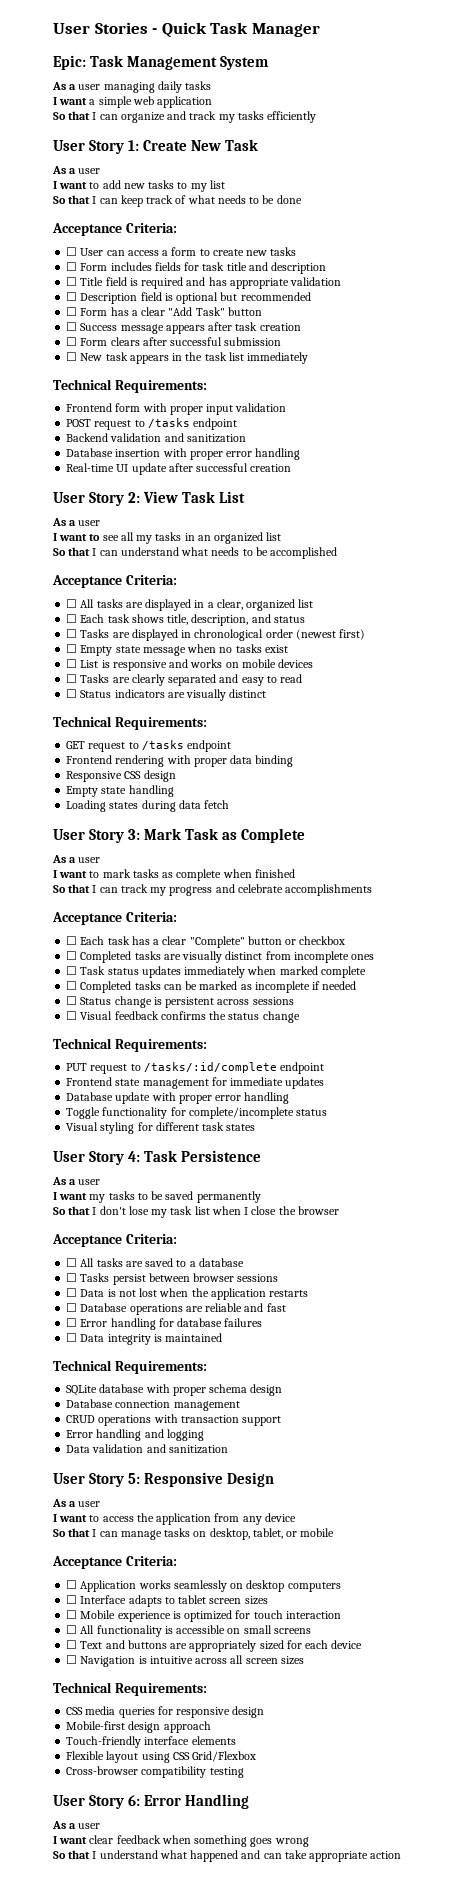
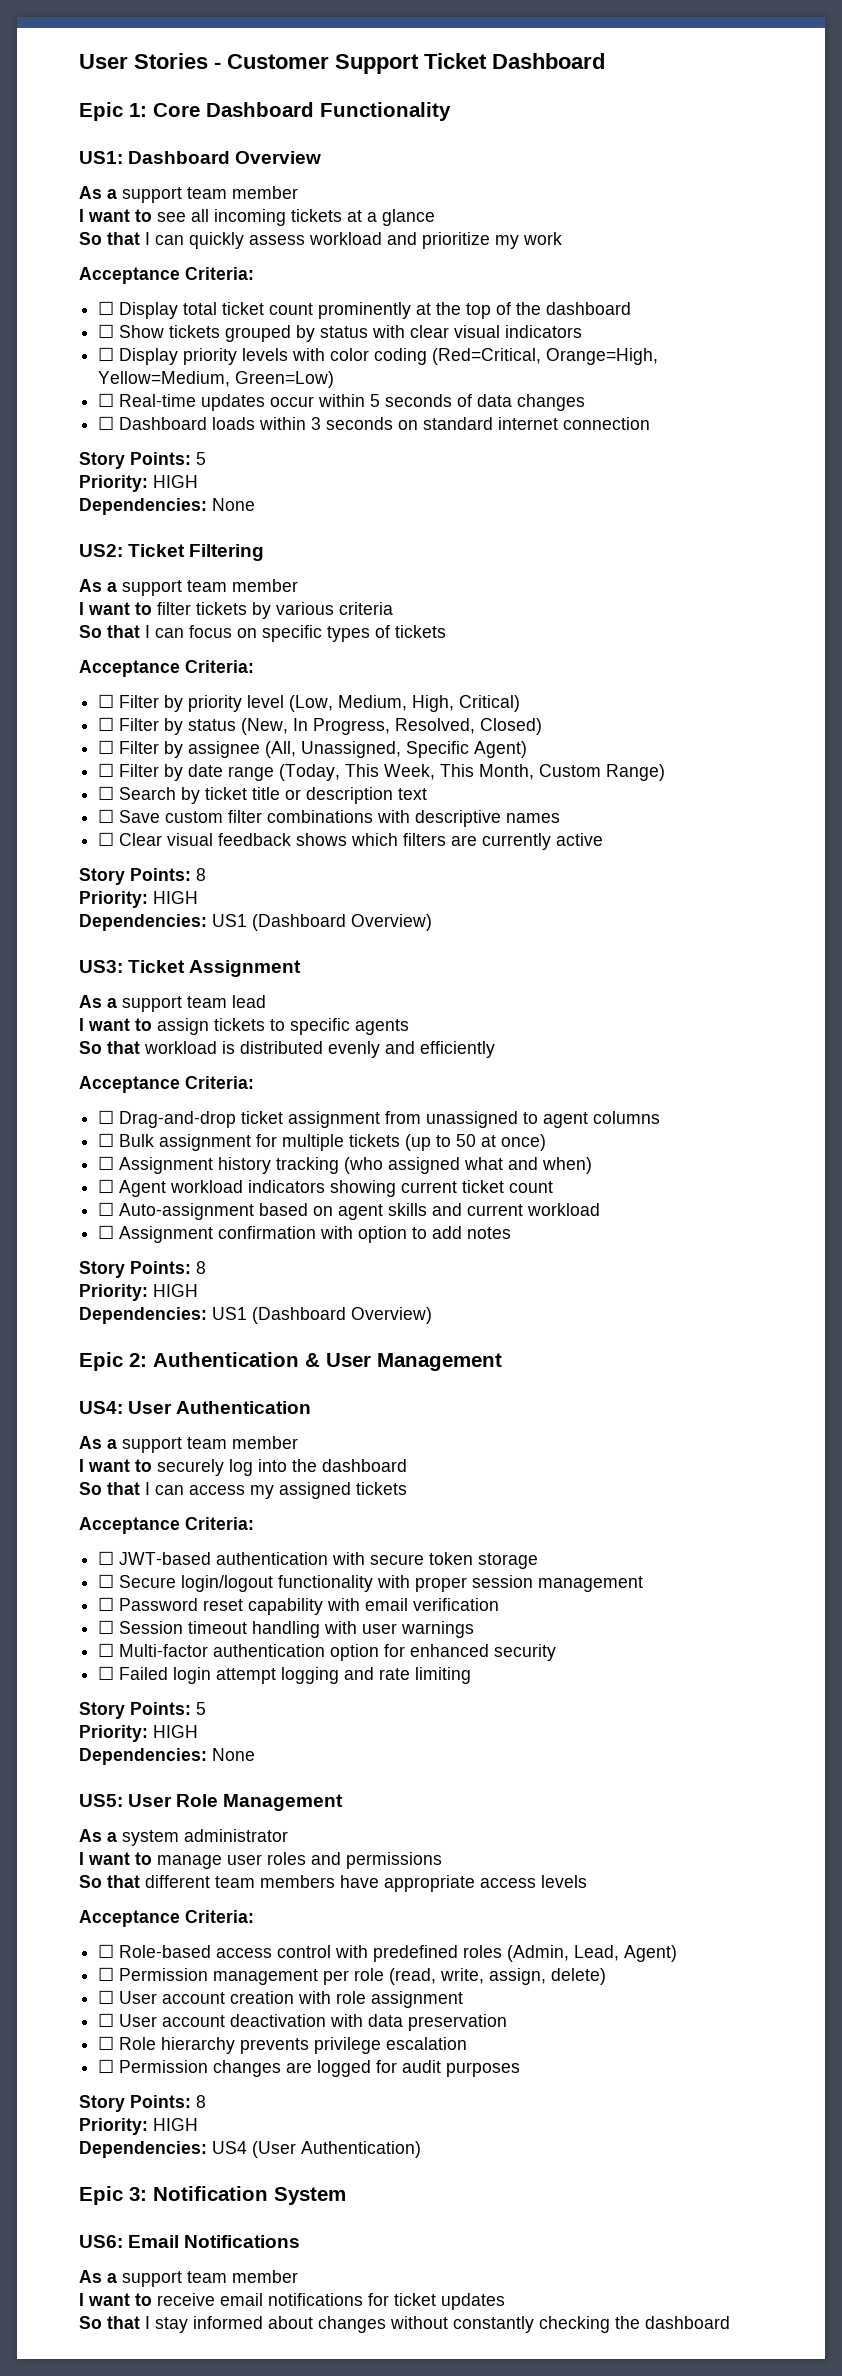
[161,22,320,38] [53,55,270,70] [52,81,212,93] [53,96,213,108] [53,111,317,123] [53,139,259,154] [52,166,101,174] [53,180,225,192] [53,195,302,207] [52,223,177,236] [66,247,297,256] [66,262,327,274] [66,277,342,289] [66,292,311,304] [66,307,262,316] [66,322,301,334] [66,337,282,346] [66,352,309,364] [53,379,207,393] [66,403,287,415] [66,418,238,430] [66,433,246,443] [66,448,301,460] [66,463,292,475] [53,491,246,506] [52,518,101,526] Quick Task Manager // Epic: Task Management System // As a user managing daily tasks // I want a simple web application // So that I can organize and track my tasks efficiently // User Story 1: Create New Task // As a user // I want to add new tasks to my list // So that I can keep track of what needs to be done // Acceptance Criteria: // ☐ User can access a form to create new tasks // ☐ Form includes fields for task title and description // ☐ Title field is required and has appropriate validation // ☐ Description field is optional but recommended // ☐ Form has a clear "Add Task" button // ☐ Success message appears after task creation // ☐ Form clears after successful submission // ☐ New task appears in the task list immediately // Technical Requirements: // Frontend form with proper input validation // POST request to /tasks endpoint // Backend validation and sanitization // Database insertion with proper error handling // Real-time UI update after successful creation // User Story 2: View Task List // As a user -> [227,53,605,74] [79,102,451,121] [79,151,322,164] [79,186,298,203] Customer Support Ticket Dashboard // Epic 1: Core Dashboard Functionality // US1: Dashboard Overview // As a support team member
[136,532,282,544] [53,547,338,559] [52,575,177,588] [66,599,314,611] [66,614,305,626] [66,629,366,641] [66,644,288,656] [66,659,314,671] [66,674,303,686] [66,689,267,701] [53,716,207,730] [66,740,232,752] [66,755,294,767] [66,770,176,782] [66,785,174,797] [66,800,230,812] [53,828,306,843] [52,855,101,863] [53,869,295,881] [53,884,373,896] [52,912,177,925] [66,936,346,948] [66,951,375,963] [66,966,366,978] [66,981,357,993] [66,996,294,1008] [66,1011,300,1023] [53,1038,207,1052] [66,1062,325,1074] [66,1077,325,1089] [66,1092,290,1104] [66,1107,328,1119] [66,1122,256,1134] [53,1150,262,1165] [52,1177,101,1185] [53,1191,261,1203] [53,1206,339,1218] [52,1234,177,1247] [66,1258,244,1267] [66,1273,279,1285] [66,1288,309,1300] [66,1303,286,1315] [66,1318,263,1330] [66,1333,223,1345] [53,1360,207,1374] [66,1384,283,1396] [66,1399,240,1411] [66,1414,282,1426] [66,1429,204,1441] [66,1444,228,1454] [53,1472,275,1487] [52,1499,101,1507] [53,1513,296,1525] [53,1528,335,1540] [52,1556,177,1569] [66,1580,341,1592] [66,1595,268,1607] [66,1610,341,1622] [66,1625,311,1637] [66,1640,363,1652] [66,1655,304,1667] [53,1682,207,1696] [66,1706,265,1718] [66,1721,211,1733] [66,1736,236,1748] [66,1751,257,1763] [66,1766,244,1778] [53,1794,250,1809] [52,1821,101,1829] [53,1835,309,1847] [53,1850,402,1862] my tasks in an organized list // So that I can understand what needs to be accomplished // Acceptance Criteria: // ☐ All tasks are displayed in a clear, organized list // ☐ Each task shows title, description, and status // ☐ Tasks are displayed in chronological order (newest first) // ☐ Empty state message when no tasks exist // ☐ List is responsive and works on mobile devices // ☐ Tasks are clearly separated and easy to read // ☐ Status indicators are visually distinct // Technical Requirements: // GET request to /tasks endpoint // Frontend rendering with proper data binding // Responsive CSS design // Empty state handling // Loading states during data fetch // User Story 3: Mark Task as Complete // As a user // I want to mark tasks as complete when finished // So that I can track my progress and celebrate accomplishments // Acceptance Criteria: // ☐ Each task has a clear "Complete" button or checkbox // ☐ Completed tasks are visually distinct from incomplete ones // ☐ Task status updates immediately when marked complete // ☐ Completed tasks can be marked as incomplete if needed // ☐ Status change is persistent across sessions // ☐ Visual feedback confirms the status change // Technical Requirements: // PUT request to /tasks/:id/complete endpoint // Frontend state management for immediate updates // Database update with proper error handling // Toggle functionality for complete/incomplete status // Visual styling for different task states // User Story 4: Task Persistence // As a user // I want my tasks to be saved permanently // So that I don't lose my task list when I close the browser // Acceptance Criteria: // ☐ All tasks are saved to a database // ☐ Tasks persist between browser sessions // ☐ Data is not lost when the application restarts // ☐ Database operations are reliable and fast // ☐ Error handling for database failures // ☐ Data integrity is maintained // Technical Requirements: // SQLite database with proper schema design // Database connection management // CRUD operations with transaction support // Error handling and logging // Data validation and sanitization // User Story 5: Responsive Design // As a user // I want to access the application from any device // So that I can manage tasks on desktop, tablet, or mobile // Acceptance Criteria: // ☐ Application works seamlessly on desktop computers // ☐ Interface adapts to tablet screen sizes // ☐ Mobile experience is optimized for touch interaction // ☐ All functionality is accessible on small screens // ☐ Text and buttons are appropriately sized for each device // ☐ Navigation is intuitive across all screen sizes // Technical Requirements: // CSS media queries for responsive design // Mobile-first design approach // Touch-friendly interface elements // Flexible layout using CSS Grid/Flexbox // Cross-browser compatibility testing // User Story 6: Error Handling // As a user // I want clear feedback when something goes wrong // So that I understand what happened and can take appropriate action -> [214,209,435,226] [79,232,562,249] [79,267,254,284] [98,301,632,319] [98,324,583,342] [98,347,659,365] [98,371,335,388] [98,393,586,411] [98,416,651,430] [79,452,206,469] [79,475,198,492] [79,498,255,515] [79,544,265,561] [79,579,298,596] [79,602,393,619] [79,625,446,642] [79,660,254,677] [98,694,521,712] [98,717,543,735] [98,740,528,758] [98,763,666,781] [98,786,428,804] [98,809,561,827] [98,832,604,850] [79,868,206,885] [79,891,198,908] [79,914,432,931] [79,960,302,977] [79,995,266,1012] [79,1018,409,1035] [79,1041,495,1058] [79,1076,254,1093] [98,1110,661,1128] [98,1133,547,1151] [98,1156,593,1174] [98,1179,554,1197] [98,1202,601,1220] [98,1225,512,1243] [79,1261,206,1278] [79,1284,198,1301] [79,1307,432,1324] [79,1352,502,1371] [79,1401,312,1414] [79,1436,298,1453] [79,1459,407,1476] [79,1482,407,1499] [79,1517,254,1534] [98,1551,539,1569] [98,1574,644,1592] [98,1597,500,1615] [98,1620,475,1638] [98,1643,557,1661] [98,1666,472,1684] [79,1702,206,1719] [79,1725,198,1742] [79,1748,255,1765] [79,1794,344,1811] [79,1829,288,1846] [79,1852,442,1869] [79,1875,587,1892] [79,1910,254,1927] [98,1944,678,1962] [98,1967,607,1985] [98,1990,464,2008] [98,2013,508,2031] [98,2036,468,2054] [98,2059,521,2077] [79,2095,206,2112] [79,2118,198,2135] [79,2141,421,2158] [79,2186,346,2205] [79,2235,301,2248] [79,2270,298,2287] [79,2293,505,2310] [79,2316,730,2333] incoming tickets at a glance // So that I can quickly assess workload and prioritize my work // Acceptance Criteria: // ☐ Display total ticket count prominently at the top of the dashboard // ☐ Show tickets grouped by status with clear visual indicators // ☐ Display priority levels with color coding (Red=Critical, Orange=High, Yellow=Medium, Green=Low) // ☐ Real-time updates occur within 5 seconds of data changes // ☐ Dashboard loads within 3 seconds on standard internet connection // Story Points: 5 // Priority: HIGH // Dependencies: None // US2: Ticket Filtering // As a support team member // I want to filter tickets by various criteria // So that I can focus on specific types of tickets // Acceptance Criteria: // ☐ Filter by priority level (Low, Medium, High, Critical) // ☐ Filter by status (New, In Progress, Resolved, Closed) // ☐ Filter by assignee (All, Unassigned, Specific Agent) // ☐ Filter by date range (Today, This Week, This Month, Custom Range) // ☐ Search by ticket title or description text // ☐ Save custom filter combinations with descriptive names // ☐ Clear visual feedback shows which filters are currently active // Story Points: 8 // Priority: HIGH // Dependencies: US1 (Dashboard Overview) // US3: Ticket Assignment // As a support team lead // I want to assign tickets to specific agents // So that workload is distributed evenly and efficiently // Acceptance Criteria: // ☐ Drag-and-drop ticket assignment from unassigned to agent columns // ☐ Bulk assignment for multiple tickets (up to 50 at once) // ☐ Assignment history tracking (who assigned what and when) // ☐ Agent workload indicators showing current ticket count // ☐ Auto-assignment based on agent skills and current workload // ☐ Assignment confirmation with option to add notes // Story Points: 8 // Priority: HIGH // Dependencies: US1 (Dashboard Overview) // Epic 2: Authentication & User Management // US4: User Authentication // As a support team member // I want to securely log into the dashboard // So that I can access my assigned tickets // Acceptance Criteria: // ☐ JWT-based authentication with secure token storage // ☐ Secure login/logout functionality with proper session management // ☐ Password reset capability with email verification // ☐ Session timeout handling with user warnings // ☐ Multi-factor authentication option for enhanced security // ☐ Failed login attempt logging and rate limiting // Story Points: 5 // Priority: HIGH // Dependencies: None // US5: User Role Management // As a system administrator // I want to manage user roles and permissions // So that different team members have appropriate access levels // Acceptance Criteria: // ☐ Role-based access control with predefined roles (Admin, Lead, Agent) // ☐ Permission management per role (read, write, assign, delete) // ☐ User account creation with role assignment // ☐ User account deactivation with data preservation // ☐ Role hierarchy prevents privilege escalation // ☐ Permission changes are logged for audit purposes // Story Points: 8 // Priority: HIGH // Dependencies: US4 (User Authentication) // Epic 3: Notification System // US6: Email Notifications // As a support team member // I want to receive email notifications for ticket updates // So that I stay informed about changes without constantly checking the dashboard

